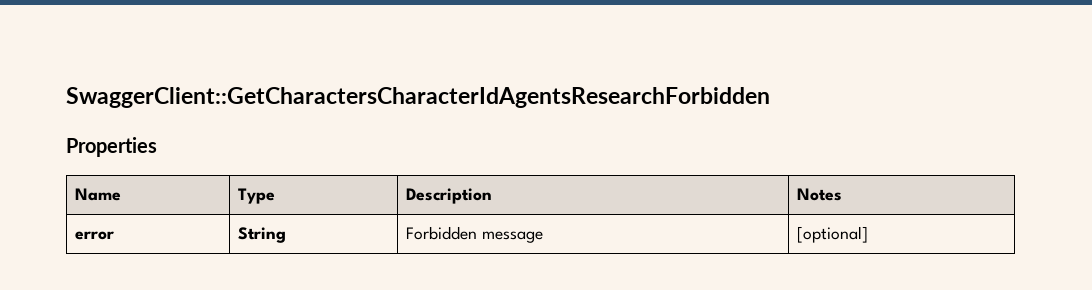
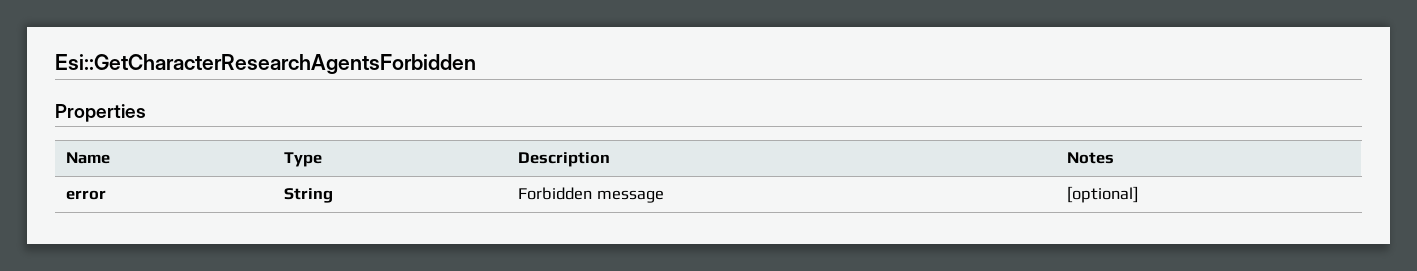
[66,87,770,108] SwaggerClient::GetCharactersCharacterIdAgentsResearchForbidden -> [55,54,476,74] Esi::GetCharacterResearchAgentsForbidden

